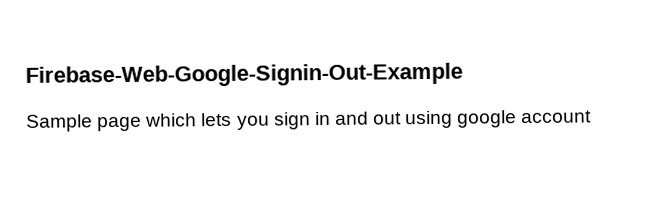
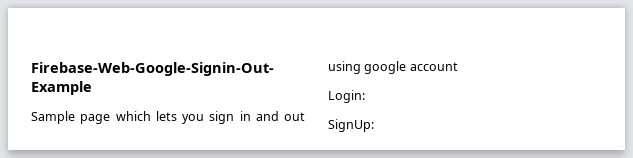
(593, 117) none -> [328,90,365,103] [328,119,374,132] // Login: // SignUp:

